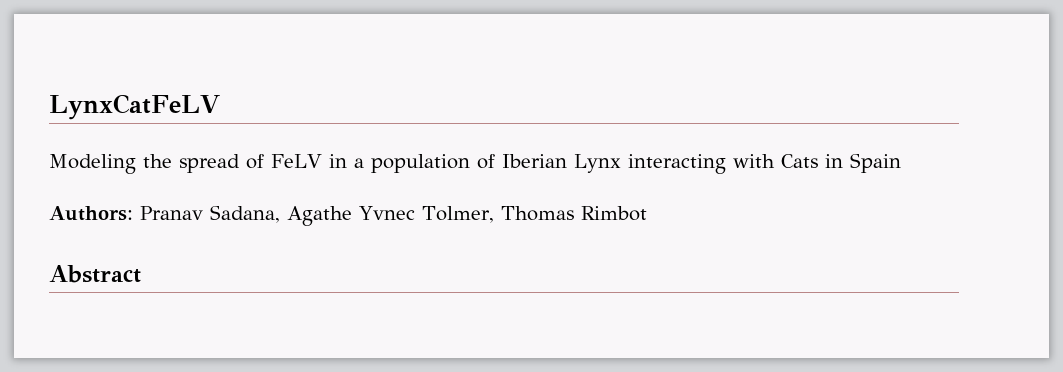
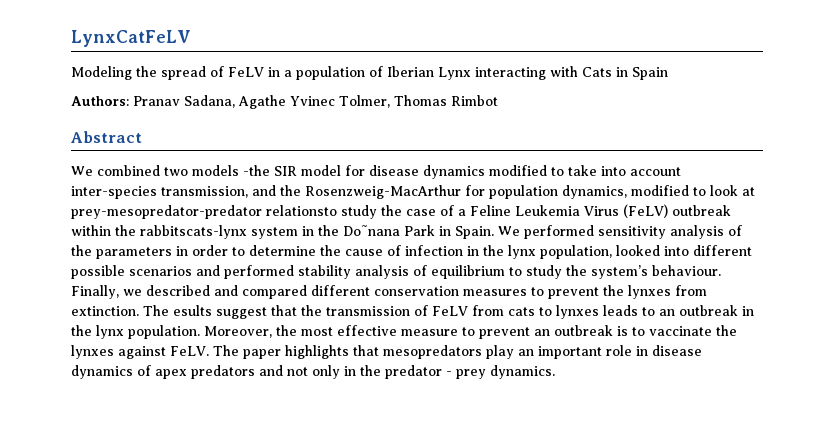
[359,206,415,220] Yvnec -> [290,96,335,106] Yvinec
(141, 274) none -> [71,165,681,179] [71,185,755,199] [71,204,731,219] [71,225,742,239] [71,245,752,259] [71,265,721,279] [71,285,707,299] [71,305,754,319] [71,325,737,339] [71,345,702,359] [71,365,555,379] // We combined two models -the SIR model for disease dynamics modified to take into account inter-species transmission, and the Rosenzweig-MacArthur for population dynamics, modified to look at prey-mesopredator-predator relationsto study the case of a Feline Leukemia Virus (FeLV) outbreak within the rabbitscats-lynx system in the Do˜nana Park in Spain. We performed sensitivity analysis of the parameters in order to determine the cause of infection in the lynx population, looked into different possible scenarios and performed stability analysis of equilibrium to study the system’s behaviour. Finally, we described and compared different conservation measures to prevent the lynxes from extinction. The esults suggest that the transmission of FeLV from cats to lynxes leads to an outbreak in the lynx population. Moreover, the most effective measure to prevent an outbreak is to vaccinate the lynxes against FeLV. The paper highlights that mesopredators play an important role in disease dynamics of apex predators and not only in the predator - prey dynamics.

